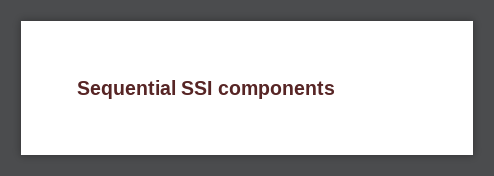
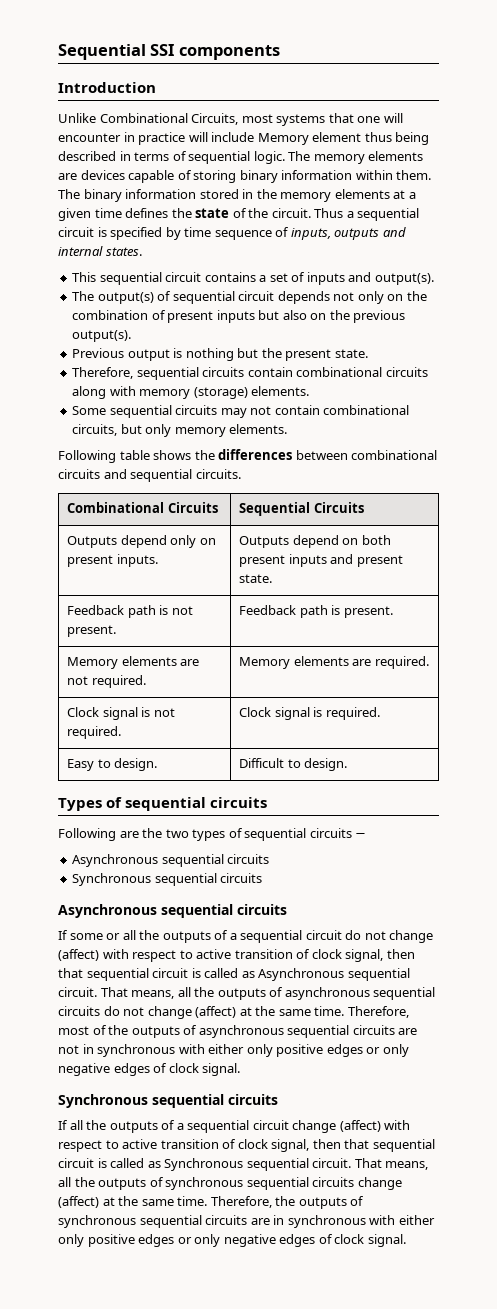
(335, 90) none -> [58,82,156,93] [58,113,403,126] [58,132,430,145] [58,151,424,164] [58,170,432,183] [58,189,416,202] [58,208,420,221] [58,227,406,240] [58,246,142,256] [72,272,434,285] [72,291,427,304] [72,310,406,323] [72,330,132,342] [72,348,368,361] [72,367,428,380] [72,386,310,399] [72,405,410,418] [72,424,288,437] [58,449,438,463] [58,469,241,482] [67,502,218,513] [239,502,364,516] [67,535,216,548] [67,554,158,567] [239,535,391,548] [239,554,403,567] [239,574,273,583] [67,605,193,618] [67,625,117,637] [239,605,393,618] [67,656,200,669] [67,675,146,688] [239,656,429,669] [67,707,175,720] [67,726,122,739] [239,707,380,720] [67,758,158,771] [239,758,348,771] [58,797,268,811] [58,828,367,841] [72,854,270,867] [72,873,263,886] [58,904,287,918] [58,930,434,943] [58,949,415,962] [58,968,410,981] [58,987,436,1000] [58,1006,409,1019] [58,1025,418,1038] [58,1044,409,1057] [58,1063,241,1076] [58,1094,278,1108] [58,1120,411,1133] [58,1139,435,1152] [58,1158,429,1171] [58,1177,402,1190] [58,1196,365,1209] [58,1215,435,1228] [58,1234,406,1247] // Introduction // Unlike Combinational Circuits, most systems that one will encounter in practice will include Memory element thus being described in terms of sequential logic. The memory elements are devices capable of storing binary information within them. The binary information stored in the memory elements at a given time defines the state of the circuit. Thus a sequential circuit is specified by time sequence of inputs, outputs and internal states. // This sequential circuit contains a set of inputs and output(s). // The output(s) of sequential circuit depends not only on the combination of present inputs but also on the previous output(s). // Previous output is nothing but the present state. // Therefore, sequential circuits contain combinational circuits along with memory (storage) elements. // Some sequential circuits may not contain combinational circuits, but only memory elements. // Following table shows the differences between combinational circuits and sequential circuits. // Combinational Circuits | Sequential Circuits // Outputs depend only on present inputs. | Outputs depend on both present inputs and present state. // Feedback path is not present. | Feedback path is present. // Memory elements are not required. | Memory elements are required. // Clock signal is not required. | Clock signal is required. // Easy to design. | Difficult to design. // Types of sequential circuits // Following are the two types of sequential circuits − // Asynchronous sequential circuits // Synchronous sequential circuits // Asynchronous sequential circuits // If some or all the outputs of a sequential circuit do not change (affect) with respect to active transition of clock signal, then that sequential circuit is called as Asynchronous sequential circuit. That means, all the outputs of asynchronous sequential circuits do not change (affect) at the same time. Therefore, most of the outputs of asynchronous sequential circuits are not in synchronous with either only positive edges or only negative edges of clock signal. // Synchronous sequential circuits // If all the outputs of a sequential circuit change (affect) with respect to active transition of clock signal, then that sequential circuit is called as Synchronous sequential circuit. That means, all the outputs of synchronous sequential circuits change (affect) at the same time. Therefore, the outputs of synchronous sequential circuits are in synchronous with either only positive edges or only negative edges of clock signal.

